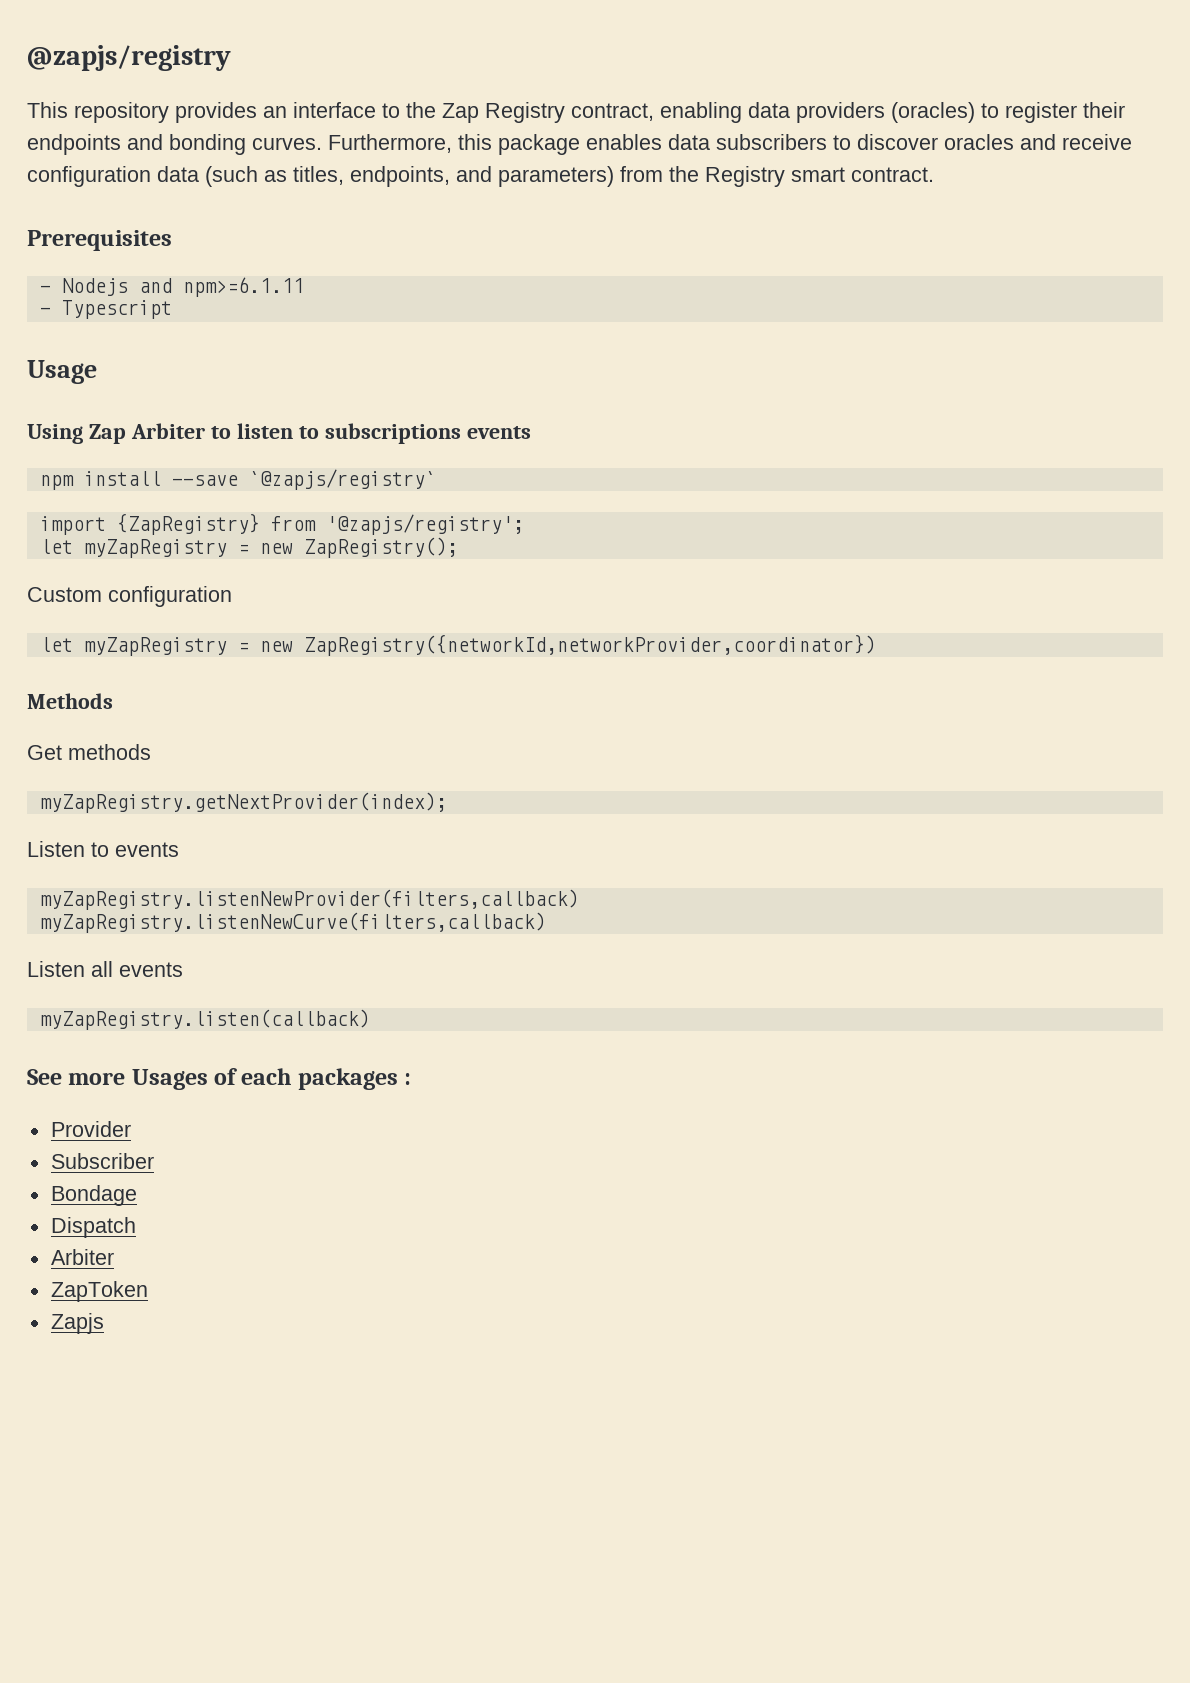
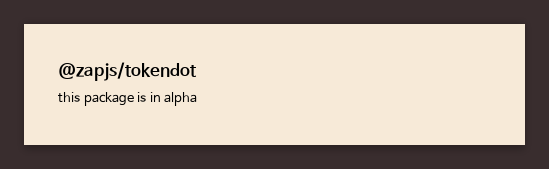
[27,45,231,71] [27,102,1125,123] [27,134,1132,155] [27,166,934,187] [27,230,172,251] [39,277,304,297] [39,300,172,319] [27,360,97,384] [27,423,531,444] [39,469,436,490] [39,513,524,535] [39,537,458,558] [27,586,232,607] [39,634,876,656] [27,693,113,709] [27,744,151,760] [39,792,447,813] [27,841,179,857] [39,889,579,910] [39,912,546,933] [27,961,183,977] [39,1009,370,1030] [27,1068,412,1090] [50,1121,131,1137] [50,1153,154,1169] [50,1185,137,1206] [50,1217,136,1238] [50,1249,114,1265] [50,1281,148,1302] [50,1313,104,1334] @zapjs/registry // This repository provides an interface to the Zap Registry contract, enabling data providers (oracles) to register their endpoints and bonding curves. Furthermore, this package enables data subscribers to discover oracles and receive configuration data (such as titles, endpoints, and parameters) from the Registry smart contract. // Prerequisites // - Nodejs and npm>=6.1.11 // - Typescript // Usage // Using Zap Arbiter to listen to subscriptions events // npm install --save `@zapjs/registry` // import {ZapRegistry} from '@zapjs/registry'; // let myZapRegistry = new ZapRegistry(); // Custom configuration // let myZapRegistry = new ZapRegistry({networkId,networkProvider,coordinator}) // Methods // Get methods // myZapRegistry.getNextProvider(index); // Listen to events // myZapRegistry.listenNewProvider(filters,callback) // myZapRegistry.listenNewCurve(filters,callback) // Listen all events // myZapRegistry.listen(callback) // See more Usages of each packages : // Provider // Subscriber // Bondage // Dispatch // Arbiter // ZapToken // Zapjs -> [58,62,197,81] [58,92,198,106] @zapjs/tokendot // this package is in alpha

